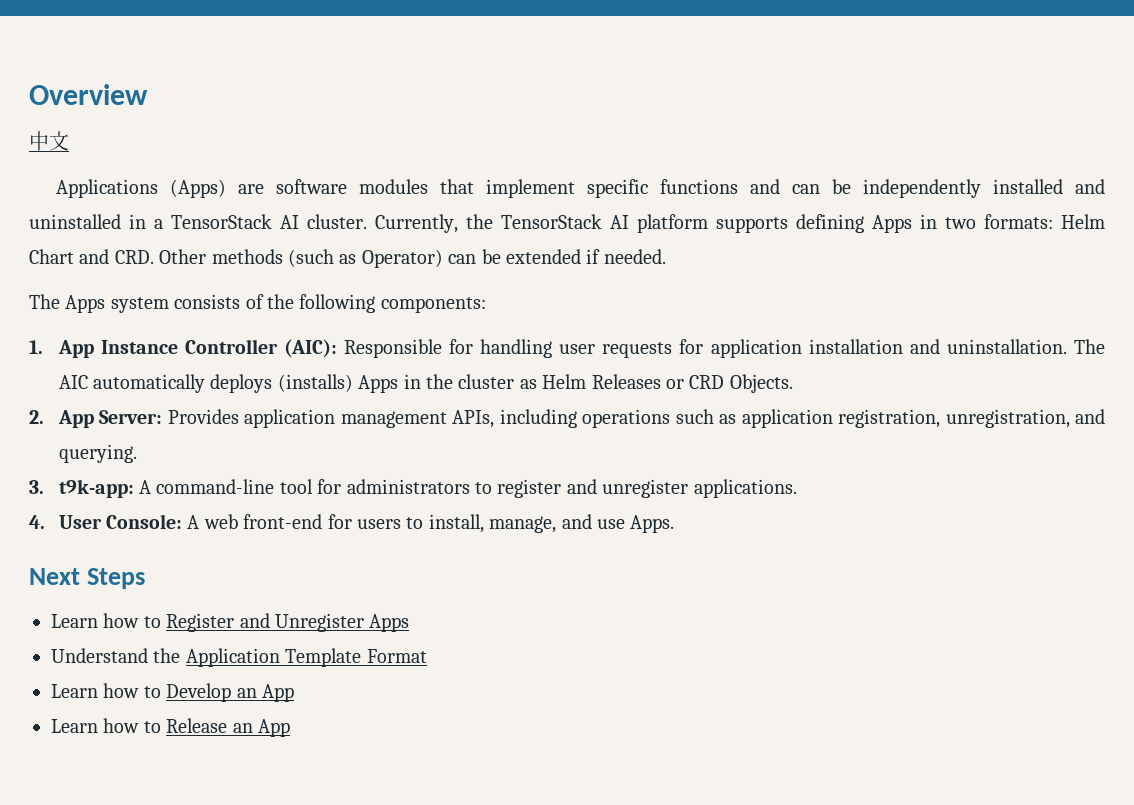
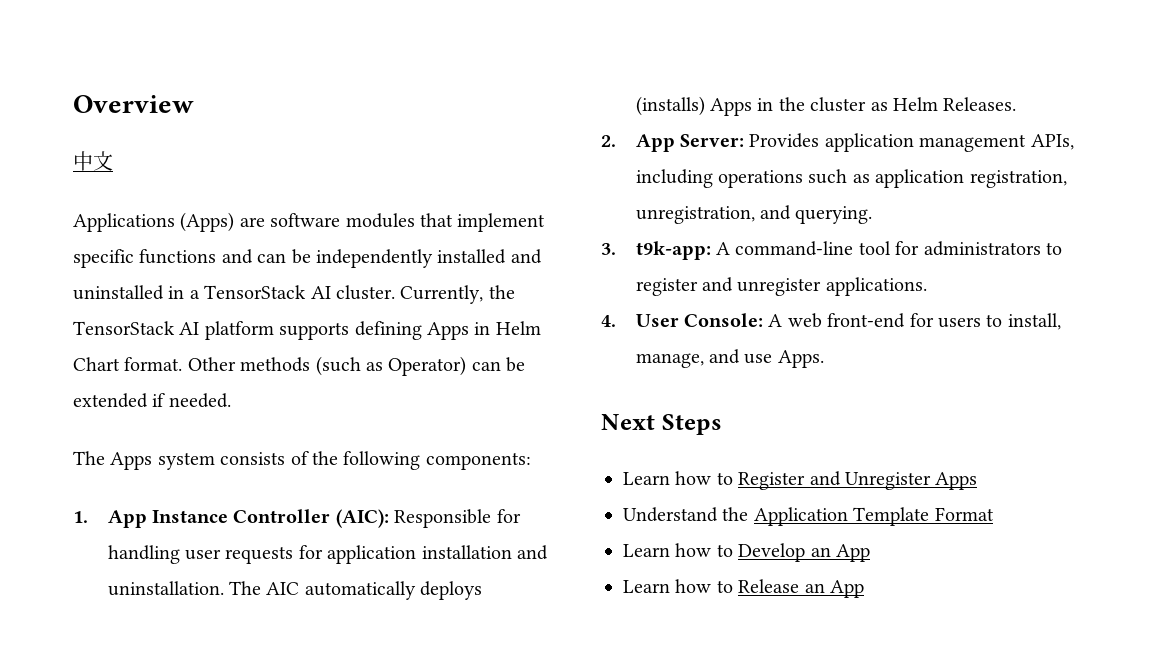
[945,214,1105,229] [29,249,154,264] two formats: Helm Chart and CRD. -> [495,321,541,335] [73,357,183,371] Helm Chart format.
[591,374,793,393] Releases or CRD Objects. -> [943,97,1017,111] Releases.

